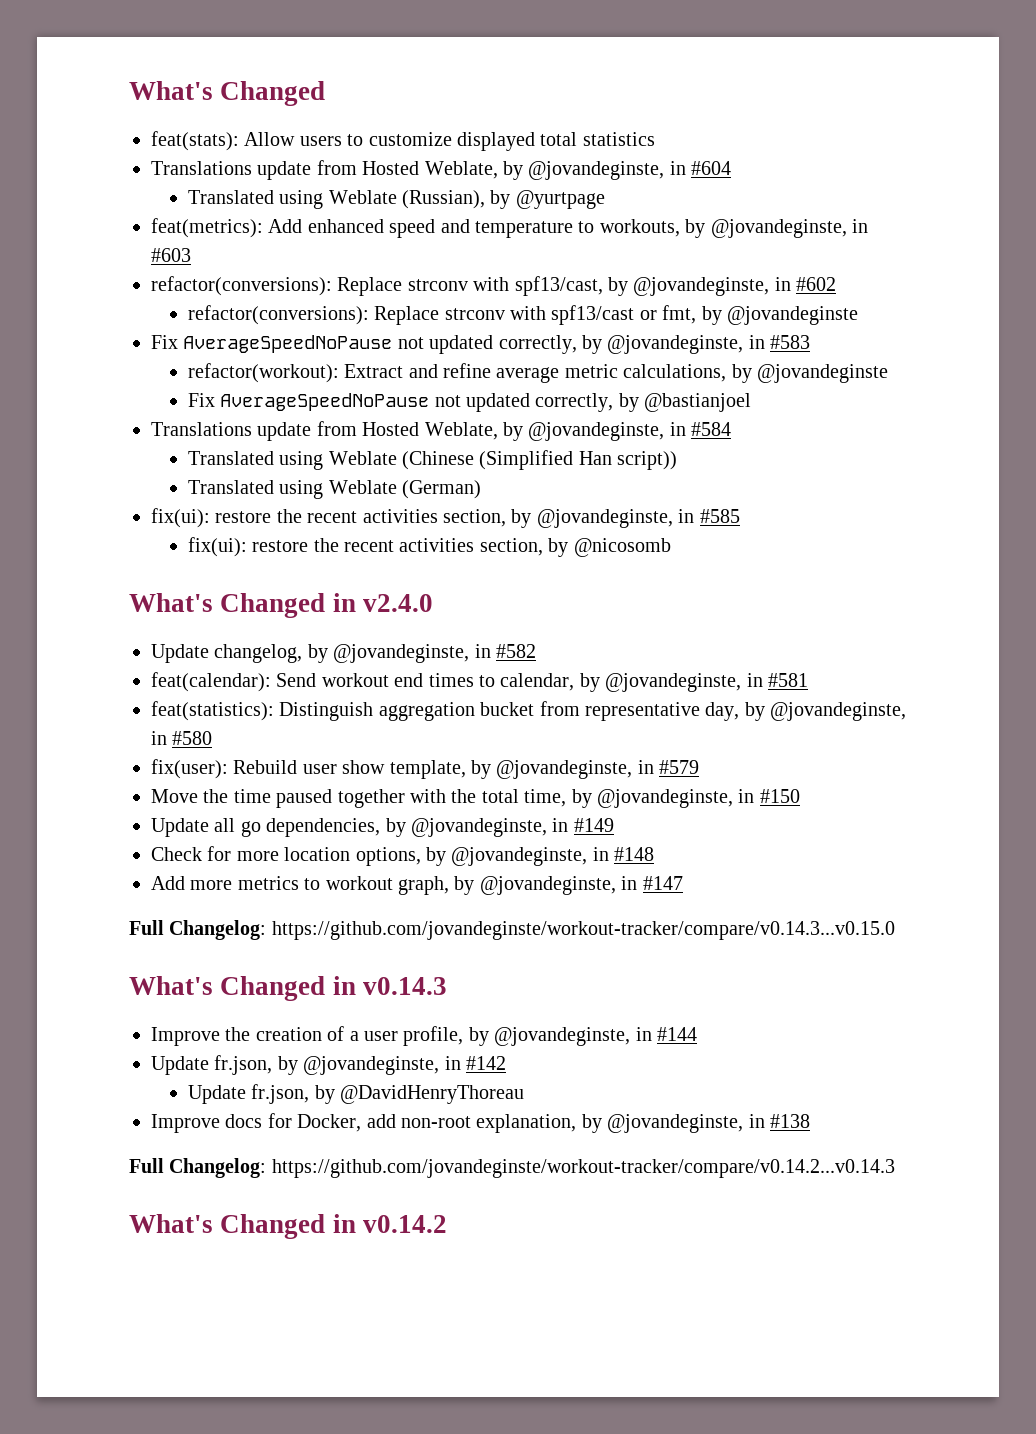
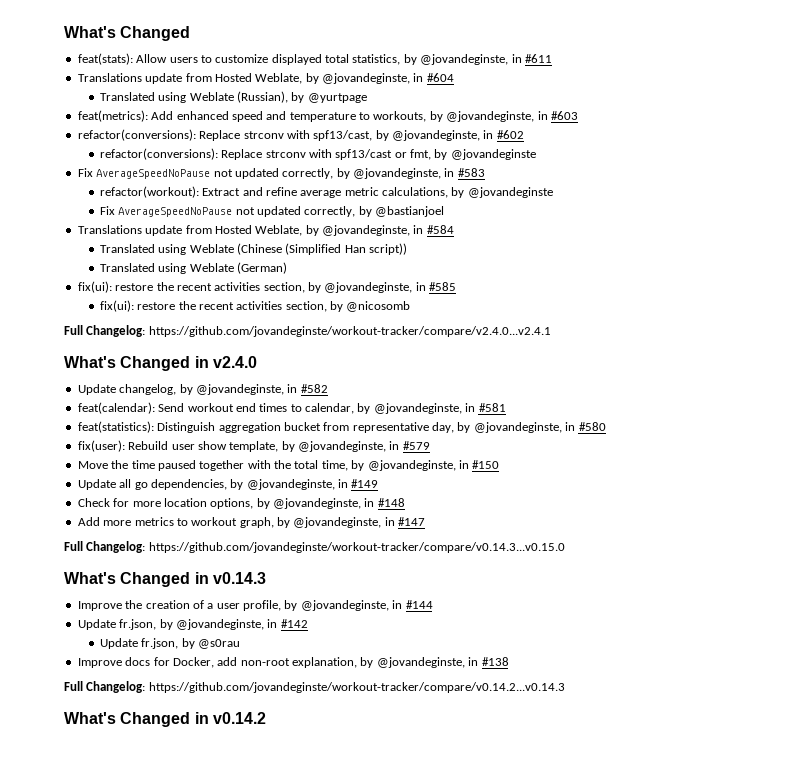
[582,132,655,146] statistics -> [352,54,552,65] statistics, by @jovandeginste, in #611
(671, 547) none -> [64,325,551,337] // Full Changelog: https://github.com/jovandeginste/workout-tracker/compare/v2.4.0...v2.4.1
[339,1085,524,1104] @DavidHenryThoreau -> [197,639,240,649] @s0rau

